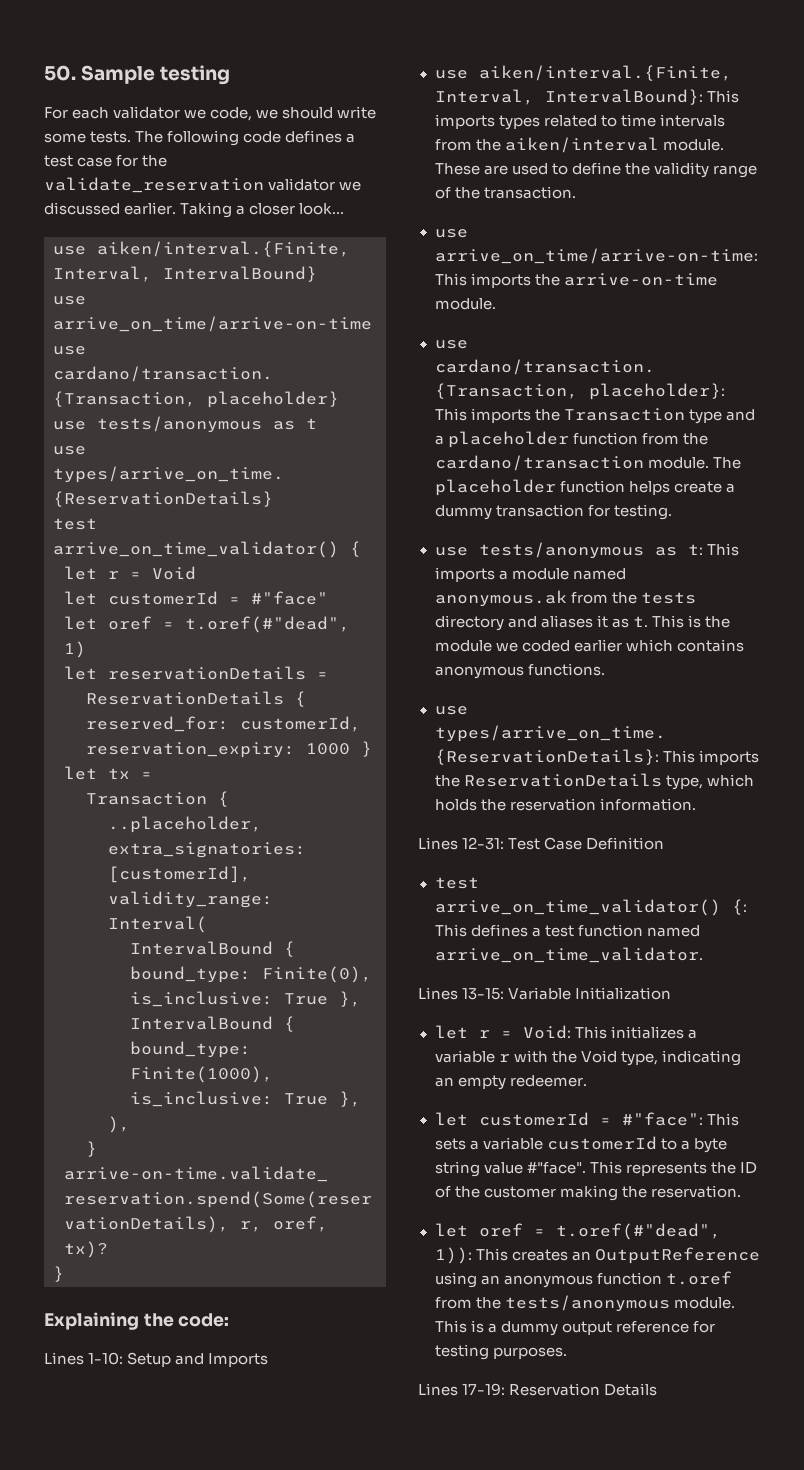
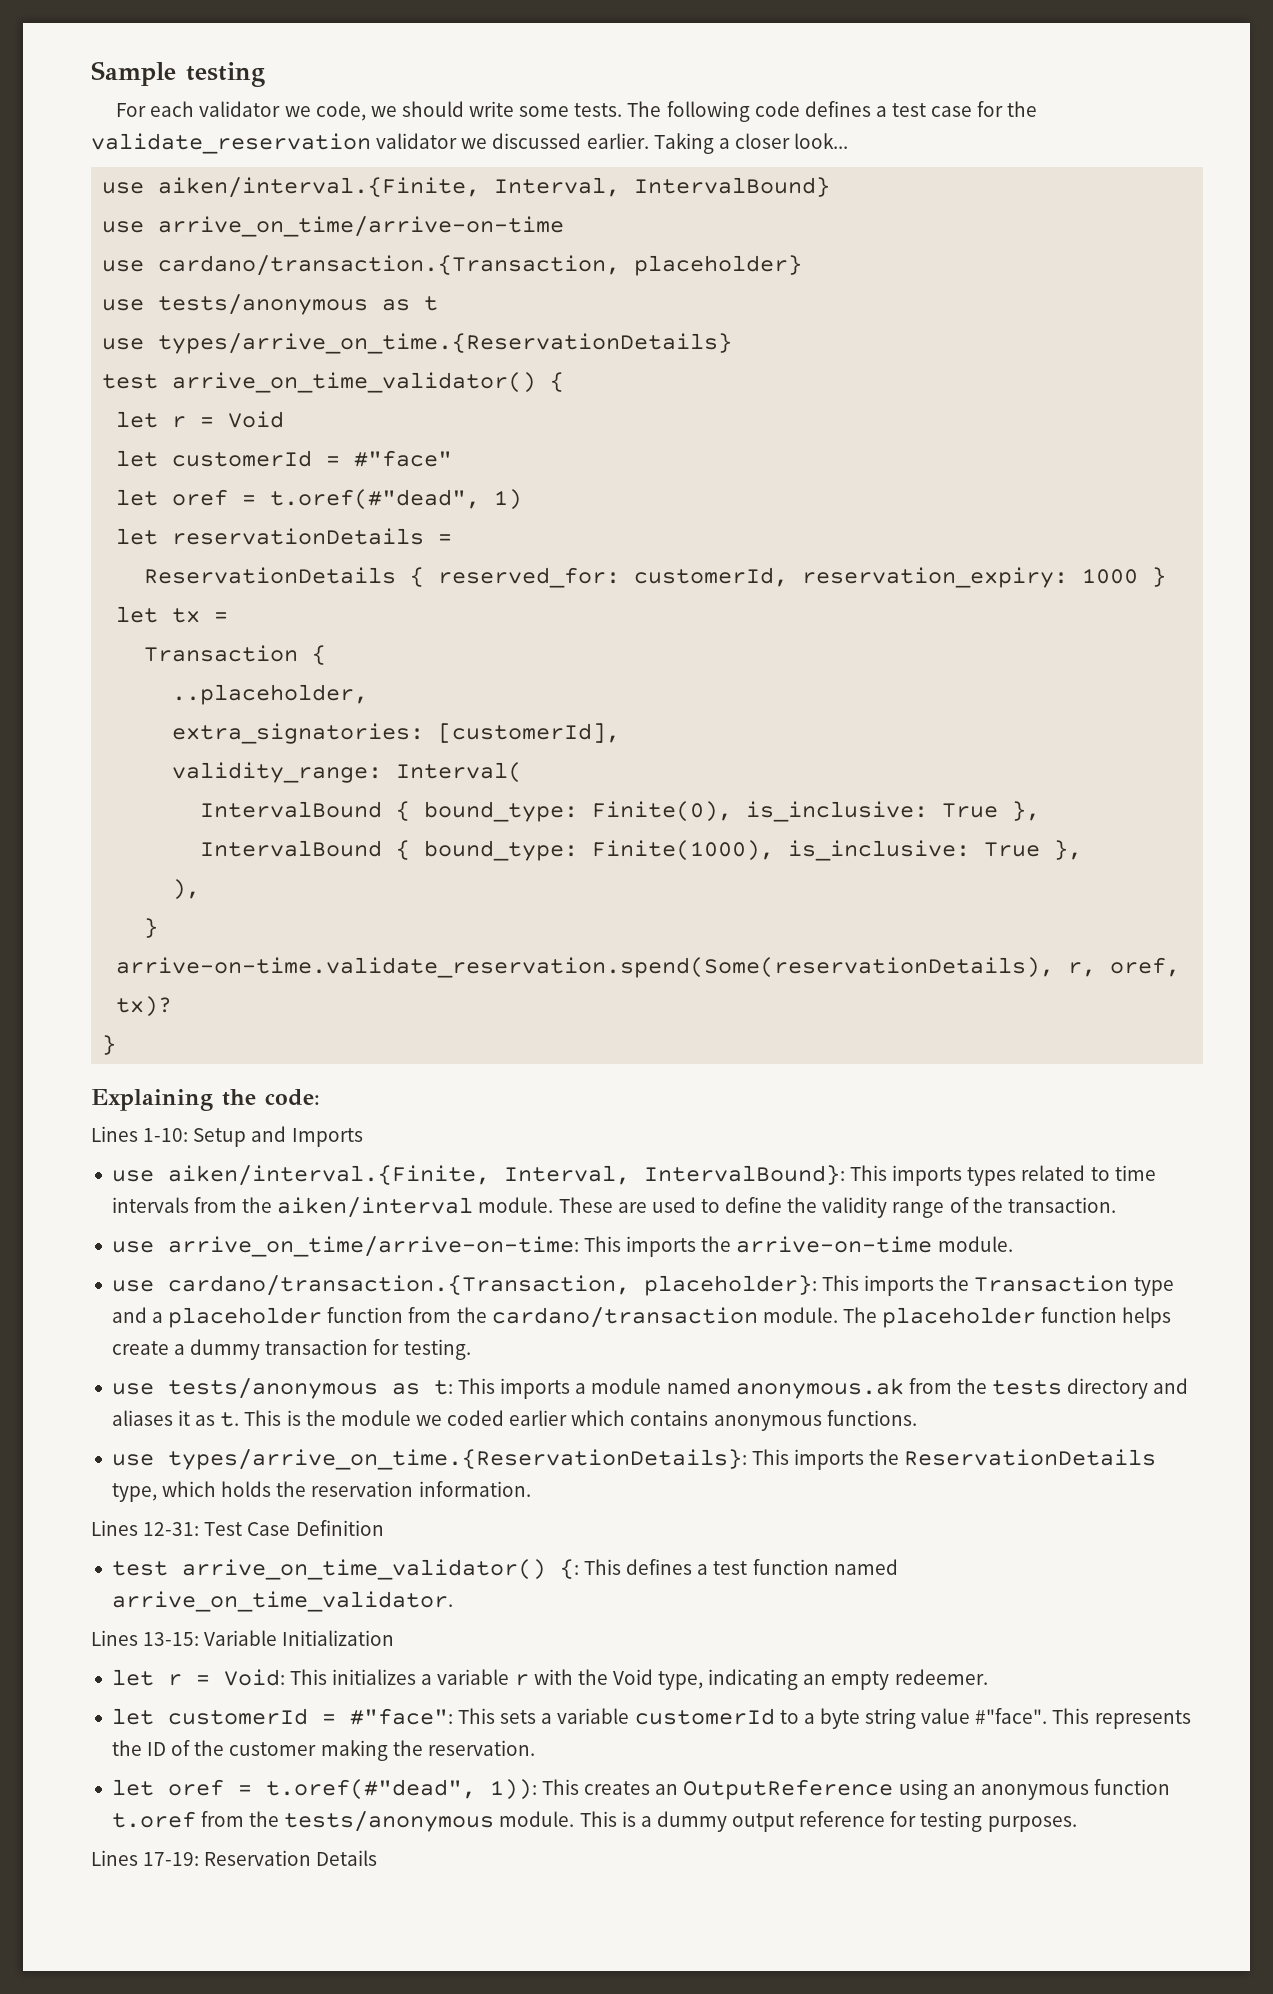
[44,65,76,81] 50. -> (91, 73) none

